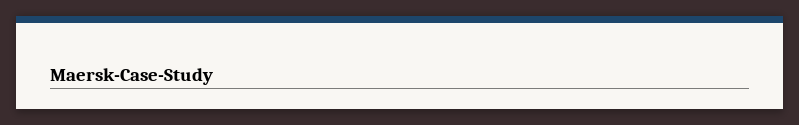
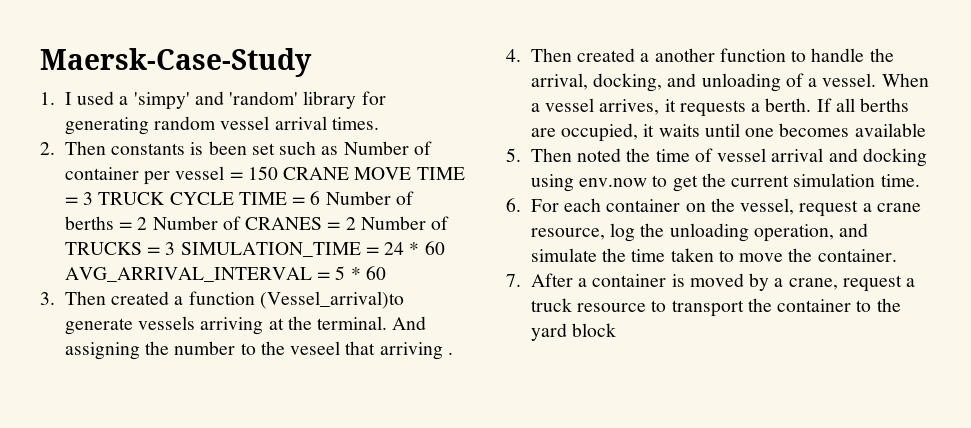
(213, 76) none -> [40,91,386,110] [64,116,379,135] [40,141,432,155] [64,166,465,185] [64,191,414,205] [64,216,450,230] [64,241,445,257] [64,266,386,282] [40,291,404,309] [64,316,427,335] [64,341,453,360] [506,48,894,62] [530,73,929,92] [530,98,910,117] [530,123,926,142] [506,148,927,167] [530,173,920,192] [506,198,921,217] [530,223,869,242] [530,248,897,262] [506,273,916,292] [530,298,901,317] [530,323,617,341] // 1. I used a 'simpy' and 'random' library for generating random vessel arrival times. // 2. Then constants is been set such as Number of container per vessel = 150 CRANE MOVE TIME = 3 TRUCK CYCLE TIME = 6 Number of berths = 2 Number of CRANES = 2 Number of TRUCKS = 3 SIMULATION_TIME = 24 * 60 AVG_ARRIVAL_INTERVAL = 5 * 60 // 3. Then created a function (Vessel_arrival)to generate vessels arriving at the terminal. And assigning the number to the veseel that arriving . // 4. Then created a another function to handle the arrival, docking, and unloading of a vessel. When a vessel arrives, it requests a berth. If all berths are occupied, it waits until one becomes available // 5. Then noted the time of vessel arrival and docking using env.now to get the current simulation time. // 6. For each container on the vessel, request a crane resource, log the unloading operation, and simulate the time taken to move the container. // 7. After a container is moved by a crane, request a truck resource to transport the container to the yard block

